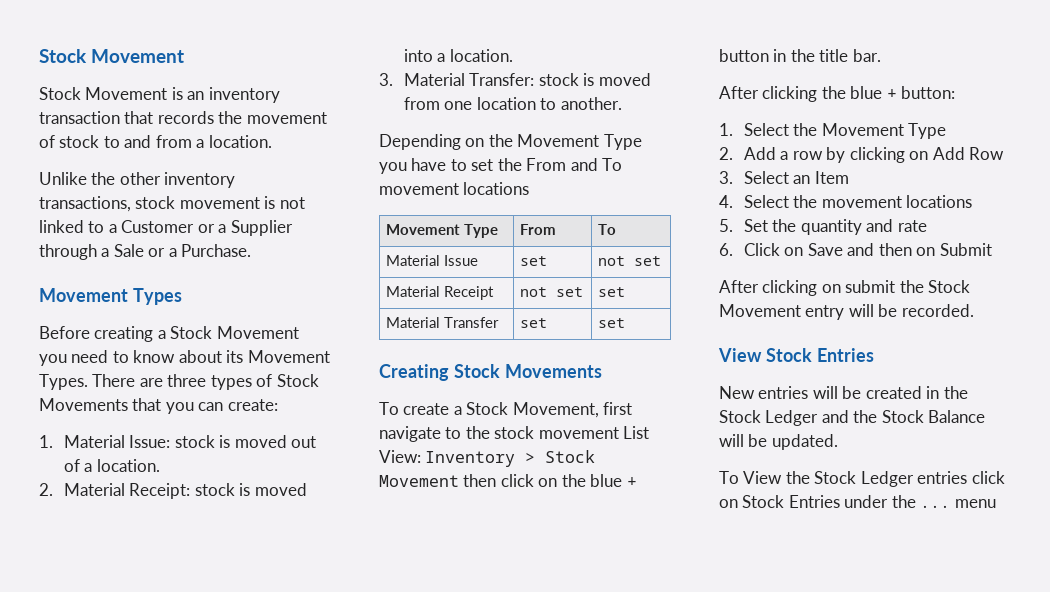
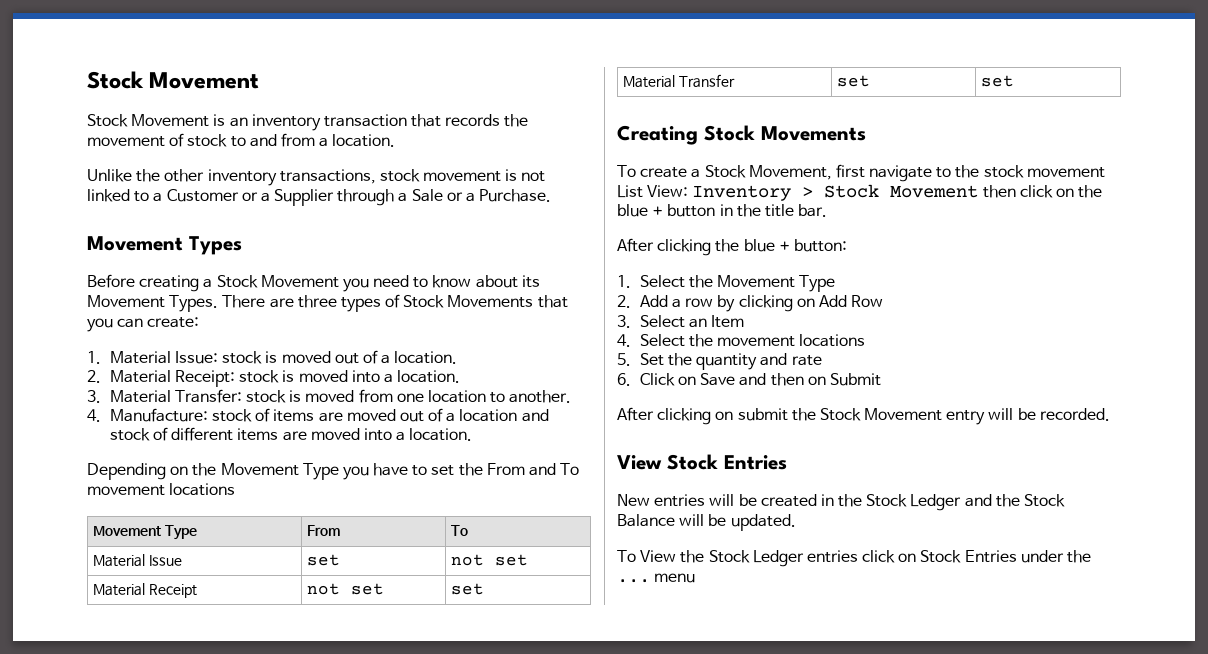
(622, 103) none -> [87,408,549,422] [109,427,473,441] // 4. Manufacture: stock of items are moved out of a location and stock of different items are moved into a location.

